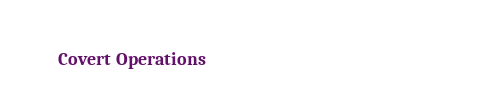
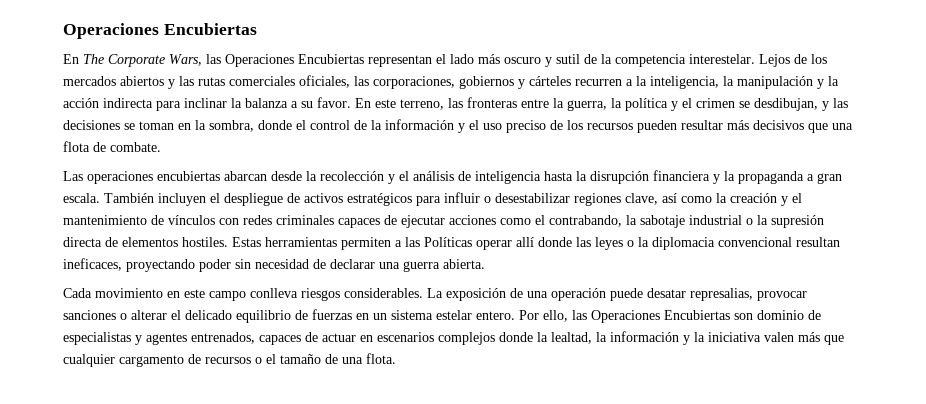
[58,52,206,69] Covert Operations -> [63,23,257,39] [63,54,827,67] [63,75,839,89] [63,97,848,111] [63,119,853,133] [63,141,161,152] [63,170,842,184] [63,192,802,206] [63,215,824,228] [63,237,840,250] [63,258,485,272] [63,288,807,301] [63,309,821,323] [63,331,844,345] [63,353,396,367] Operaciones Encubiertas // En The Corporate Wars, las Operaciones Encubiertas representan el lado más oscuro y sutil de la competencia interestelar. Lejos de los mercados abiertos y las rutas comerciales oficiales, las corporaciones, gobiernos y cárteles recurren a la inteligencia, la manipulación y la acción indirecta para inclinar la balanza a su favor. En este terreno, las fronteras entre la guerra, la política y el crimen se desdibujan, y las decisiones se toman en la sombra, donde el control de la información y el uso preciso de los recursos pueden resultar más decisivos que una flota de combate. // Las operaciones encubiertas abarcan desde la recolección y el análisis de inteligencia hasta la disrupción financiera y la propaganda a gran escala. También incluyen el despliegue de activos estratégicos para influir o desestabilizar regiones clave, así como la creación y el mantenimiento de vínculos con redes criminales capaces de ejecutar acciones como el contrabando, la sabotaje industrial o la supresión directa de elementos hostiles. Estas herramientas permiten a las Políticas operar allí donde las leyes o la diplomacia convencional resultan ineficaces, proyectando poder sin necesidad de declarar una guerra abierta. // Cada movimiento en este campo conlleva riesgos considerables. La exposición de una operación puede desatar represalias, provocar sanciones o alterar el delicado equilibrio de fuerzas en un sistema estelar entero. Por ello, las Operaciones Encubiertas son dominio de especialistas y agentes entrenados, capaces de actuar en escenarios complejos donde la lealtad, la información y la iniciativa valen más que cualquier cargamento de recursos o el tamaño de una flota.

